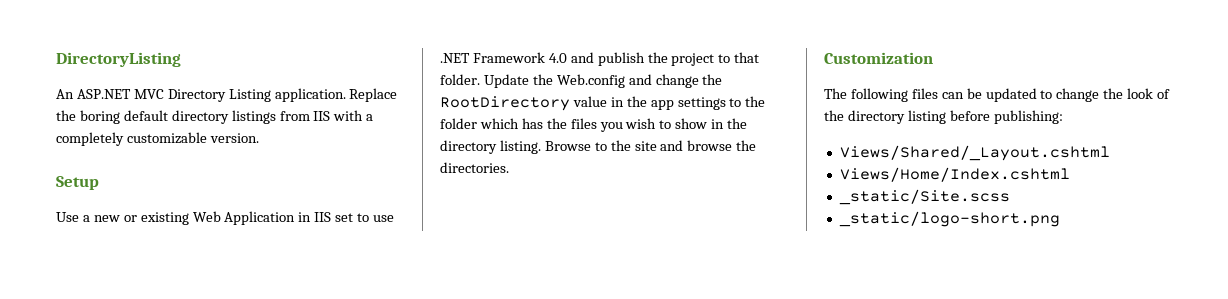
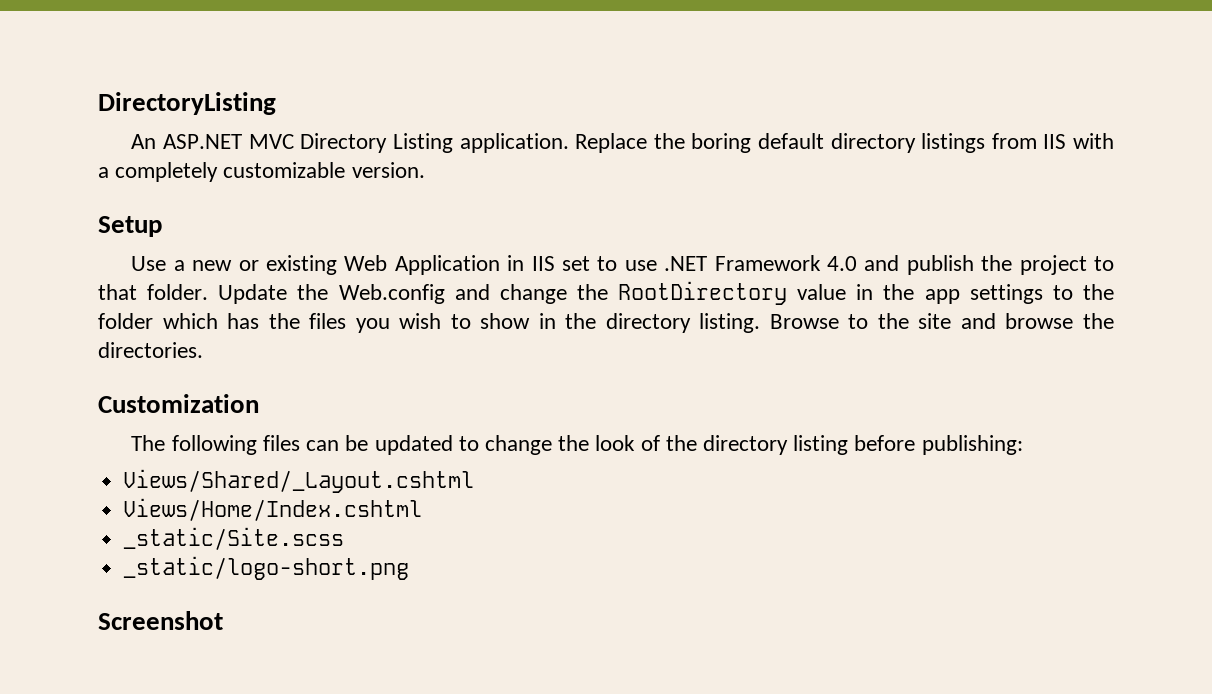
(1060, 219) none -> [98,611,223,630] // Screenshot

